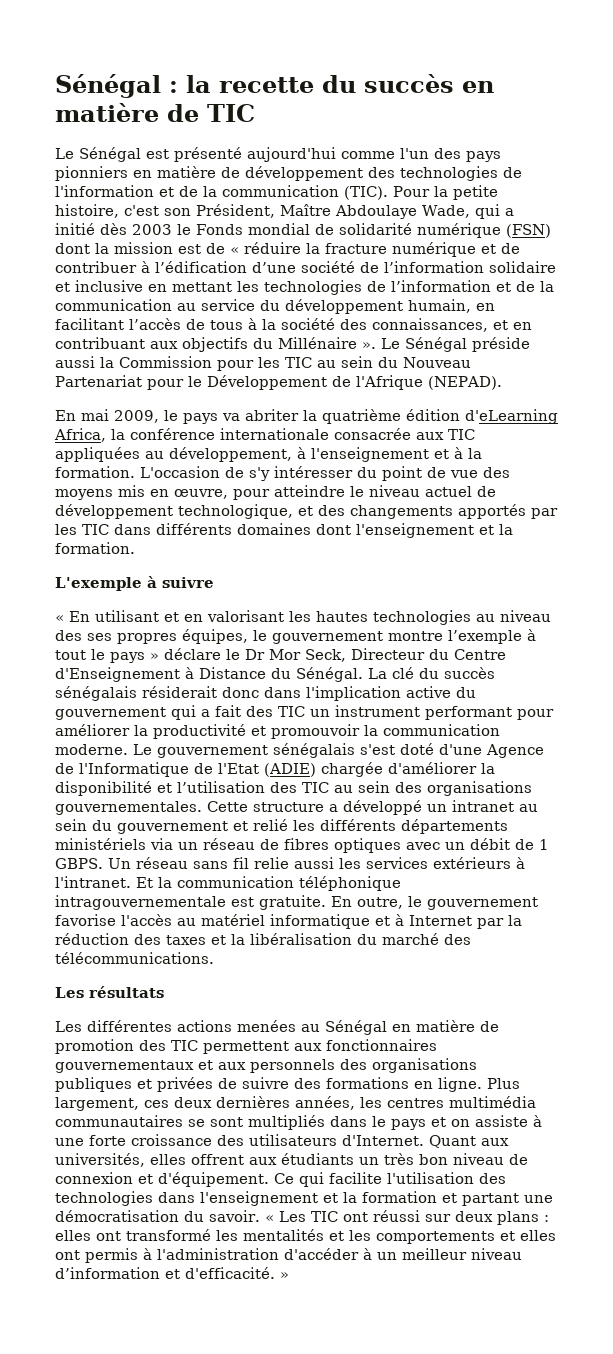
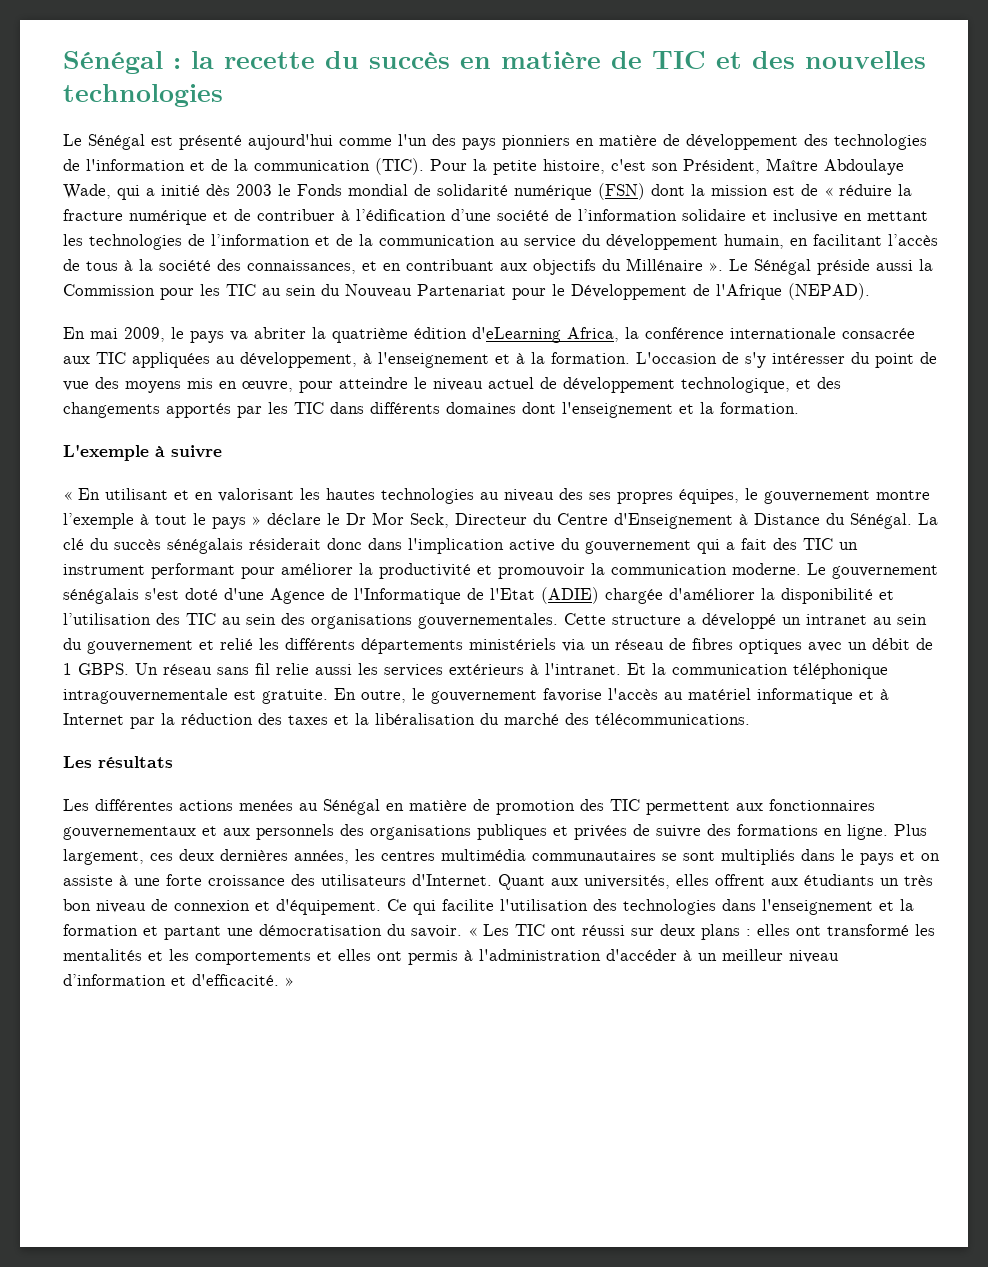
(255, 113) none -> [716,51,926,69] [63,84,223,107] et des nouvelles technologies

